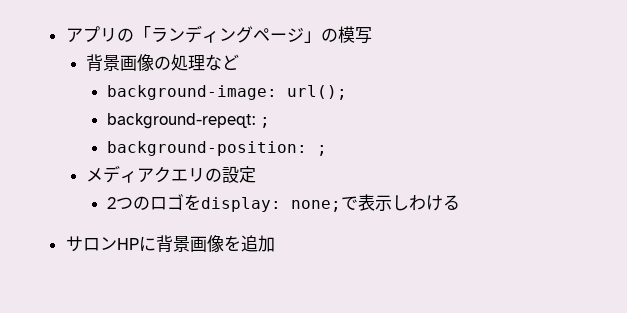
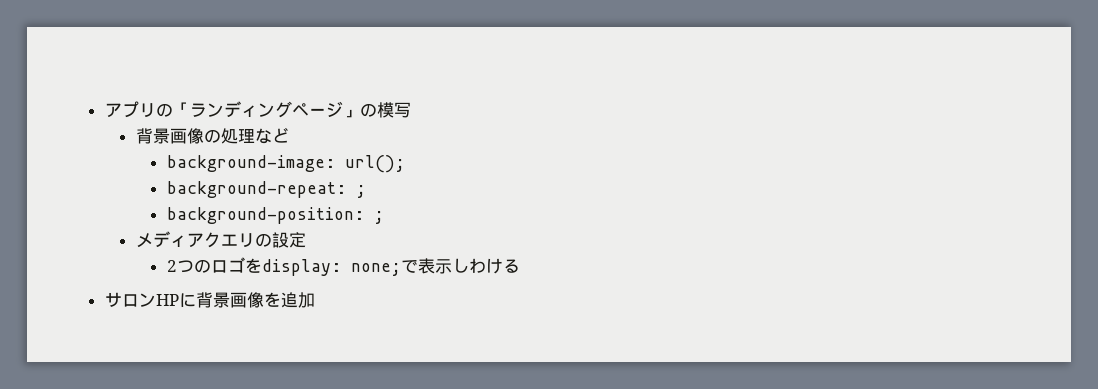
[106,113,255,129] background-repeqt: -> [166,181,346,198] background-repeat:

